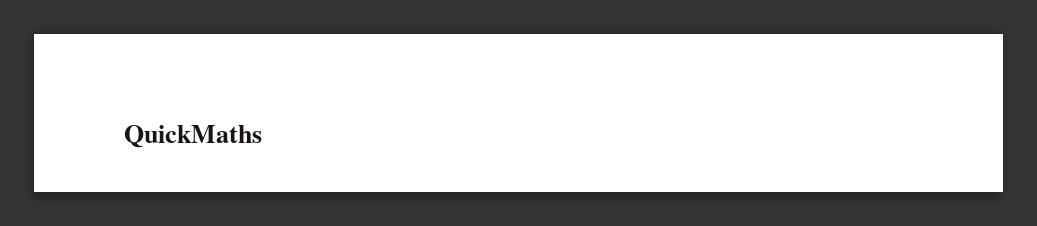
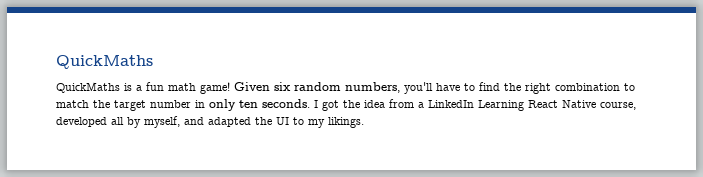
[124,125,262,148] QuickMaths -> [56,55,153,69] [56,82,635,94] [56,99,636,111] [56,116,364,128] QuickMaths // QuickMaths is a fun math game! Given six random numbers, you'll have to find the right combination to match the target number in only ten seconds. I got the idea from a LinkedIn Learning React Native course, developed all by myself, and adapted the UI to my likings.

